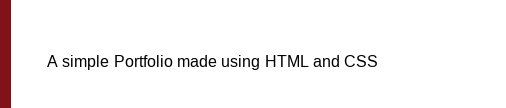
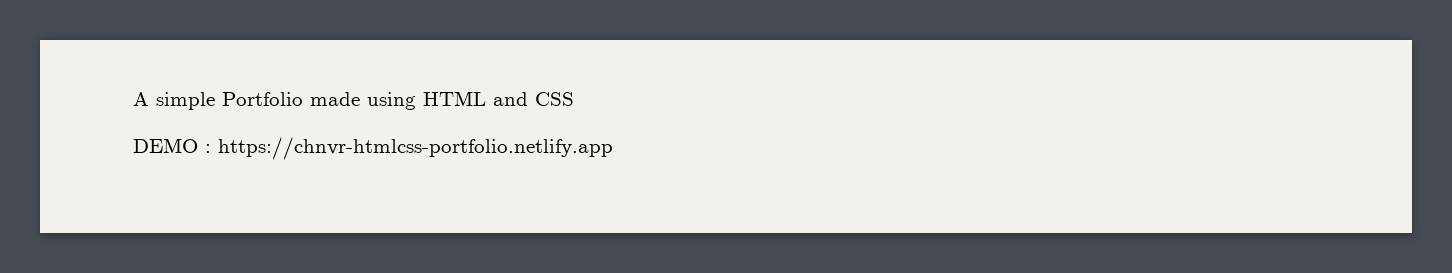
(379, 61) none -> [133,137,613,160] // DEMO : https://chnvr-htmlcss-portfolio.netlify.app

